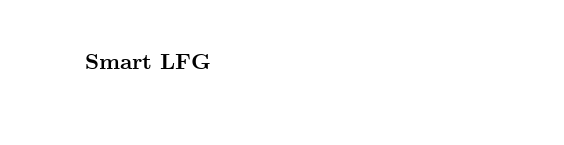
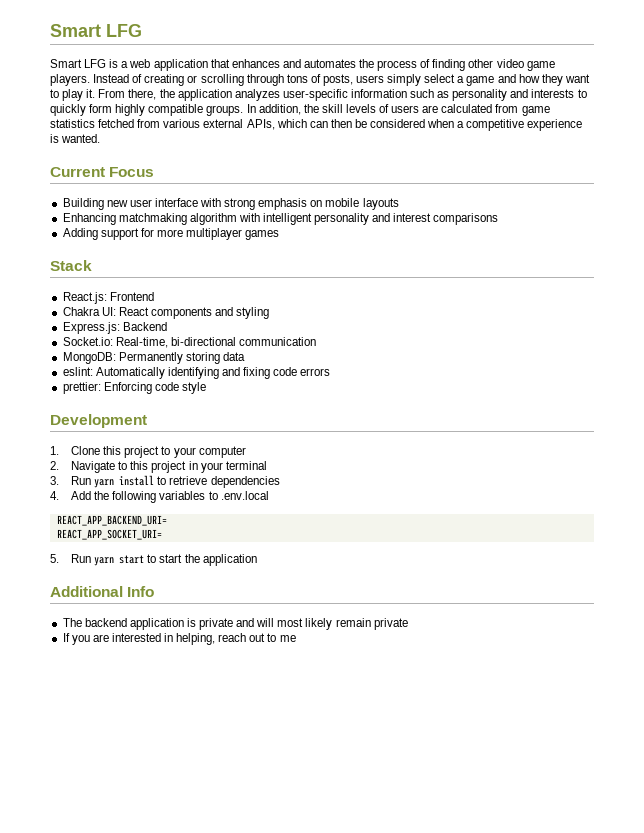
[85,54,211,69] Smart LFG -> [50,24,142,37] [50,59,555,71] [50,74,590,86] [50,89,587,101] [50,104,550,116] [50,119,583,131] [50,134,101,143] [50,167,155,177] [62,198,399,210] [62,213,499,225] [62,228,280,240] [50,260,92,271] [62,292,154,304] [62,307,270,319] [62,322,167,334] [62,337,316,348] [62,352,245,364] [62,367,331,379] [62,382,206,394] [50,414,147,428] [50,446,246,458] [50,461,267,473] [50,475,280,488] [50,491,269,503] [56,515,167,526] [56,529,162,540] [50,554,257,566] [50,586,155,597] [62,618,408,630] [62,633,296,645] Smart LFG // Smart LFG is a web application that enhances and automates the process of finding other video game players. Instead of creating or scrolling through tons of posts, users simply select a game and how they want to play it. From there, the application analyzes user-specific information such as personality and interests to quickly form highly compatible groups. In addition, the skill levels of users are calculated from game statistics fetched from various external APIs, which can then be considered when a competitive experience is wanted. // Current Focus // Building new user interface with strong emphasis on mobile layouts // Enhancing matchmaking algorithm with intelligent personality and interest comparisons // Adding support for more multiplayer games // Stack // React.js: Frontend // Chakra UI: React components and styling // Express.js: Backend // Socket.io: Real-time, bi-directional communication // MongoDB: Permanently storing data // eslint: Automatically identifying and fixing code errors // prettier: Enforcing code style // Development // 1. Clone this project to your computer // 2. Navigate to this project in your terminal // 3. Run yarn install to retrieve dependencies // 4. Add the following variables to .env.local // REACT_APP_BACKEND_URI= // REACT_APP_SOCKET_URI= // 5. Run yarn start to start the application // Additional Info // The backend application is private and will most likely remain private // If you are interested in helping, reach out to me

